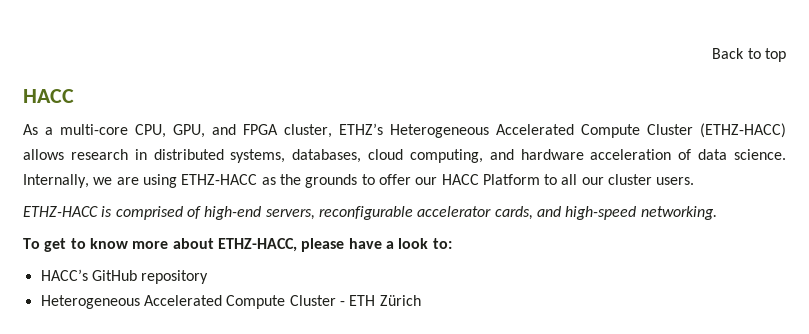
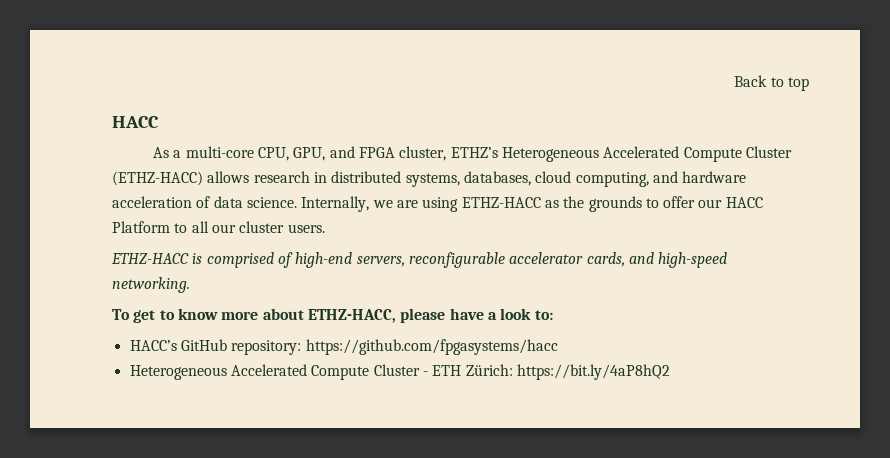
[141,270,209,284] repository -> [231,339,558,355] repository: https://github.com/fpgasystems/hacc
[379,295,421,306] Zürich -> [465,364,670,380] Zürich: https://bit.ly/4aP8hQ2

